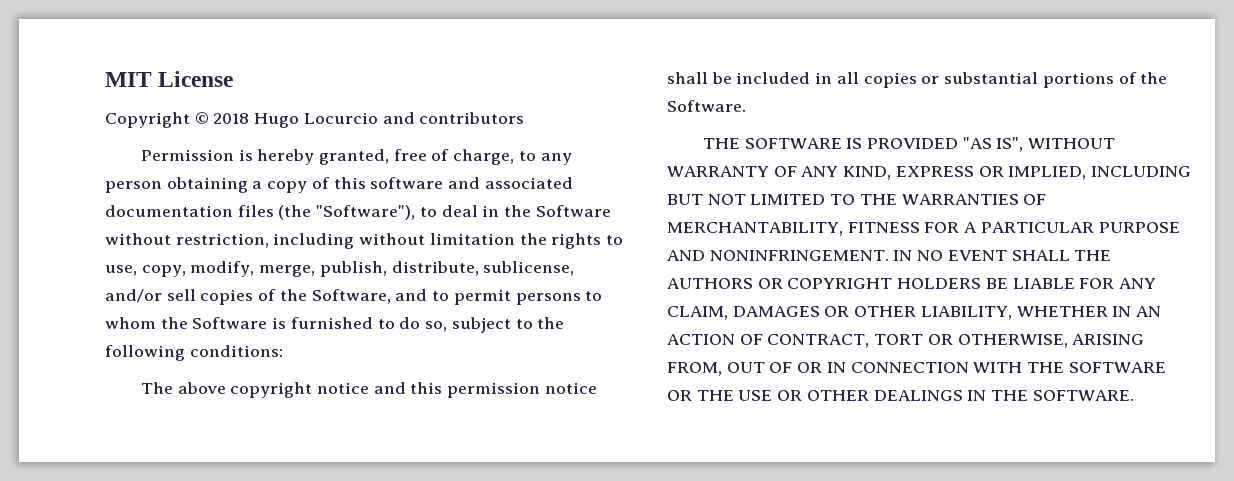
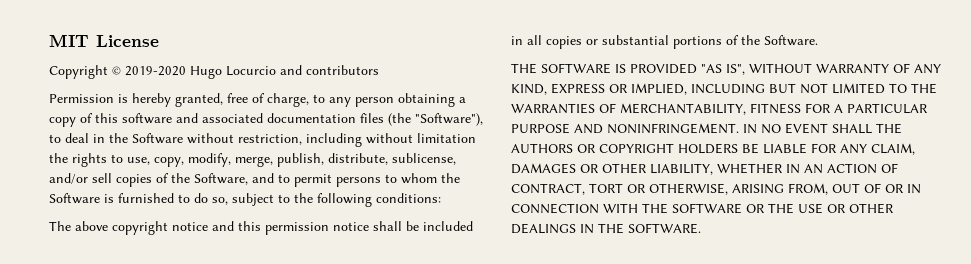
[213,113,250,124] 2018 -> [125,66,186,76] 2019-2020

